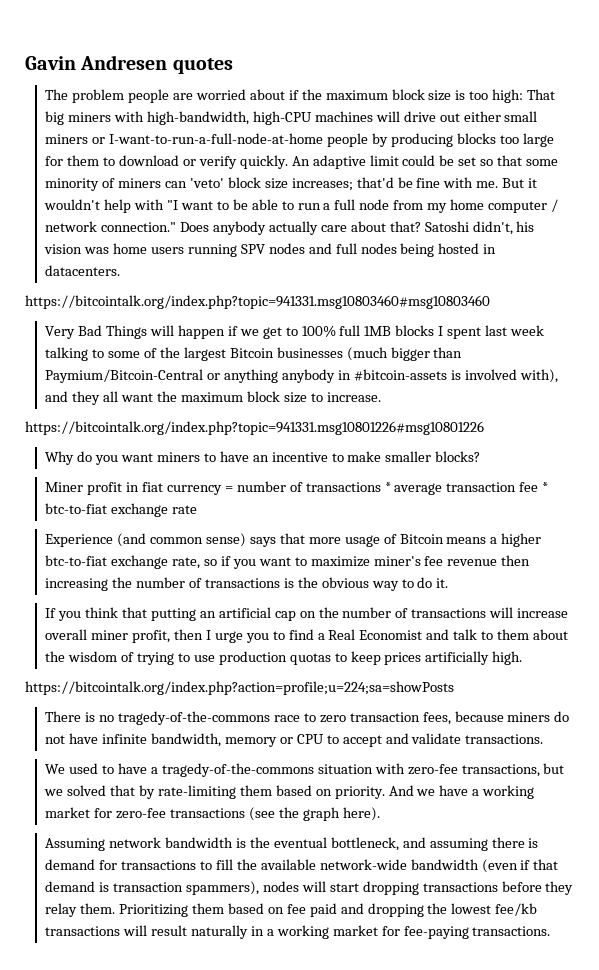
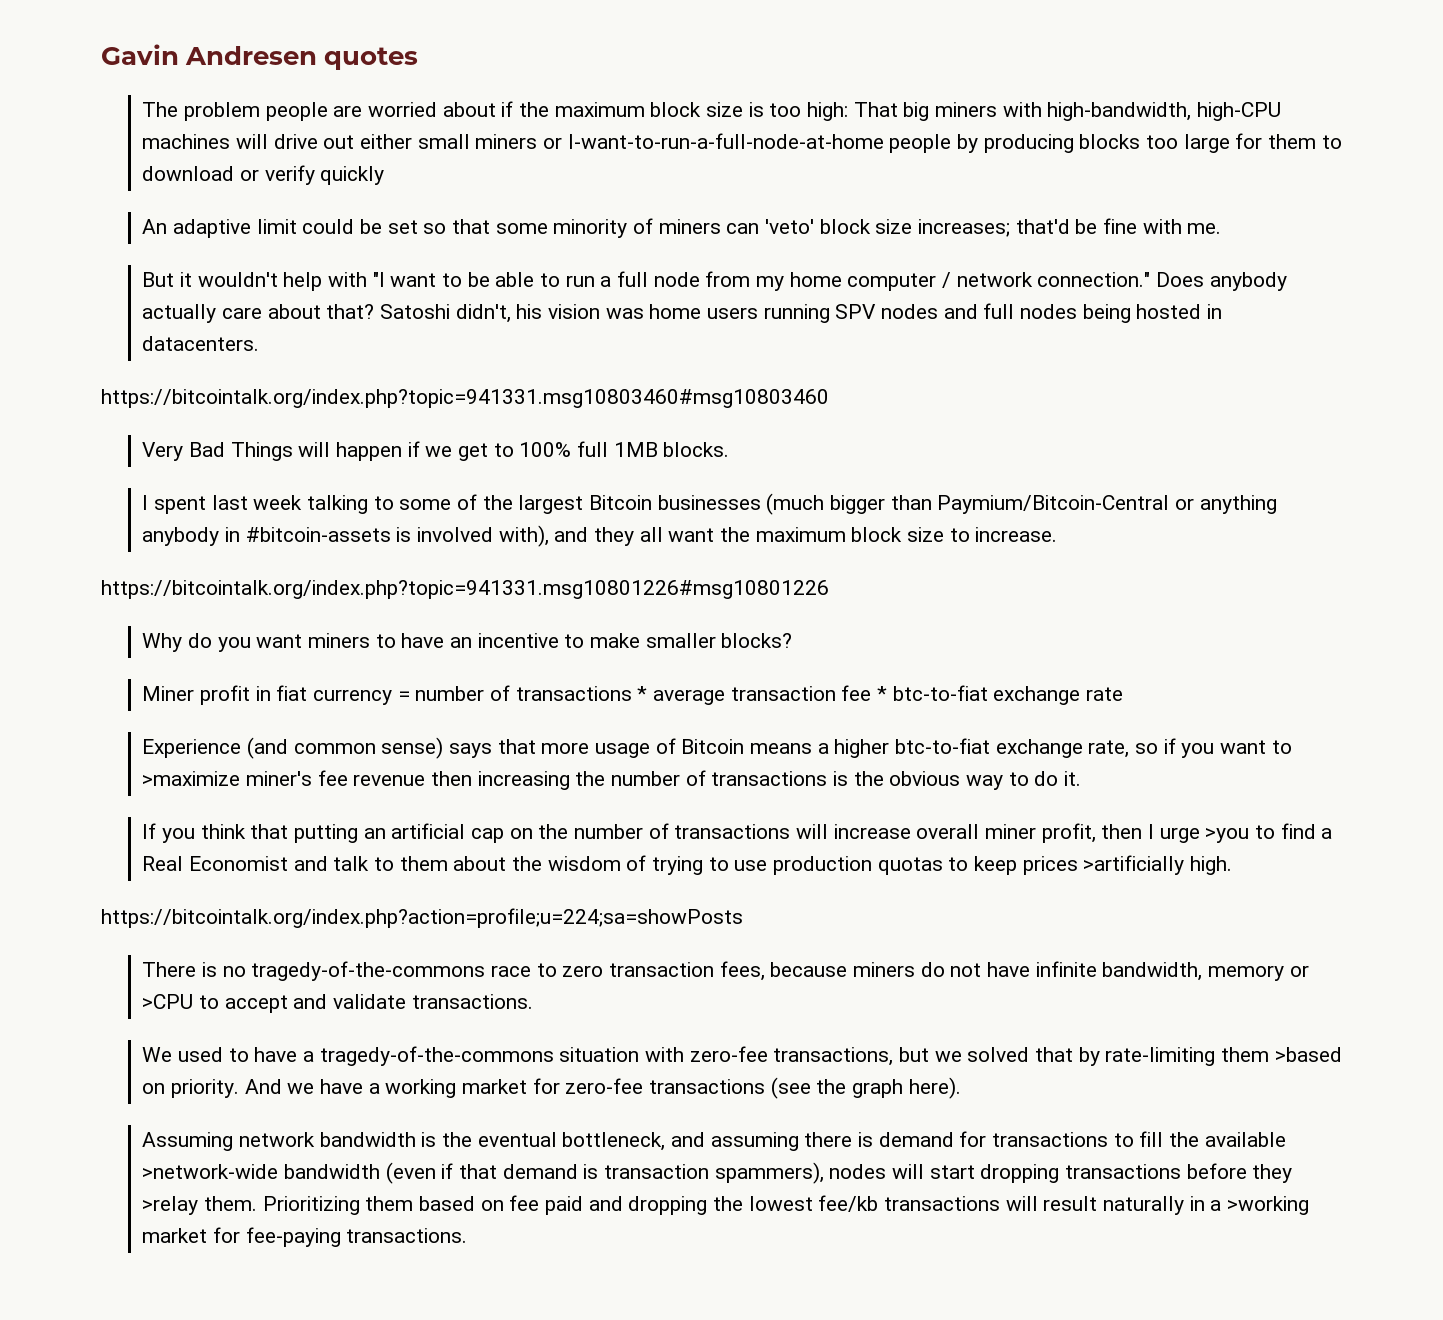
[239,155,288,169] quickly. -> [320,166,385,185] quickly //
(499, 184) none -> (1222, 228) //
[395,325,435,336] blocks -> [663,442,730,457] blocks. //
[310,556,370,567] maximize -> [142,771,241,786] >maximize
[245,633,269,643] you -> [1205,828,1250,843] >you
[425,651,490,665] artificially -> [1083,855,1185,875] >artificially
[296,734,324,744] CPU -> [142,994,194,1009] >CPU
[275,785,312,796] based -> [1274,1047,1342,1062] >based
[319,859,407,870] network-wide -> [142,1164,279,1179] >network-wide
[45,903,78,917] relay -> [142,1196,199,1215] >relay
[276,925,329,939] working -> [1226,1196,1309,1215] >working

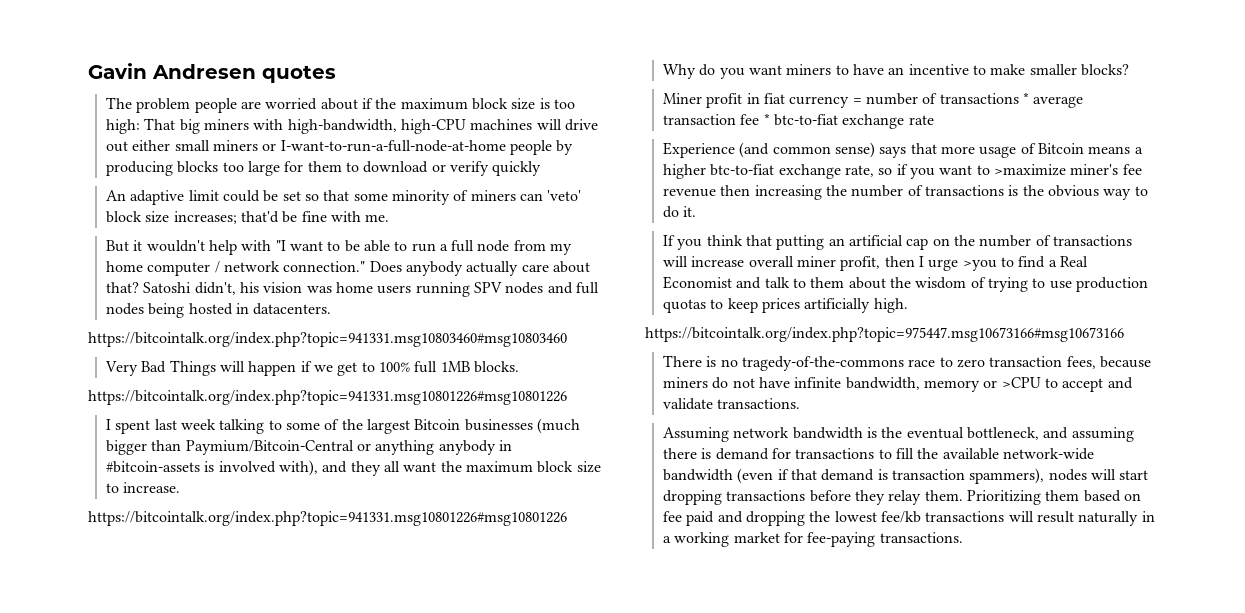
(730, 449) none -> [88,390,567,405] // https://bitcointalk.org/index.php?topic=941331.msg10801226#msg10801226
[1083,855,1185,875] >artificially -> [804,298,871,313] artificially
[101,908,743,928] https://bitcointalk.org/index.php?action=profile;u=224;sa=showPosts -> [645,327,1124,342] https://bitcointalk.org/index.php?topic=975447.msg10673166#msg10673166
[142,1046,1342,1066] [142,1077,961,1099] // We used to have a tragedy-of-the-commons situation with zero-fee transactions, but we solved that by rate-limiting them >based on priority. And we have a working market for zero-fee transactions (see the graph here). -> (801, 403) none
[142,1164,279,1179] >network-wide -> [1002,448,1094,460] network-wide
[142,1196,199,1215] >relay -> [888,490,922,505] relay
[1226,1196,1309,1215] >working -> [674,532,730,547] working

